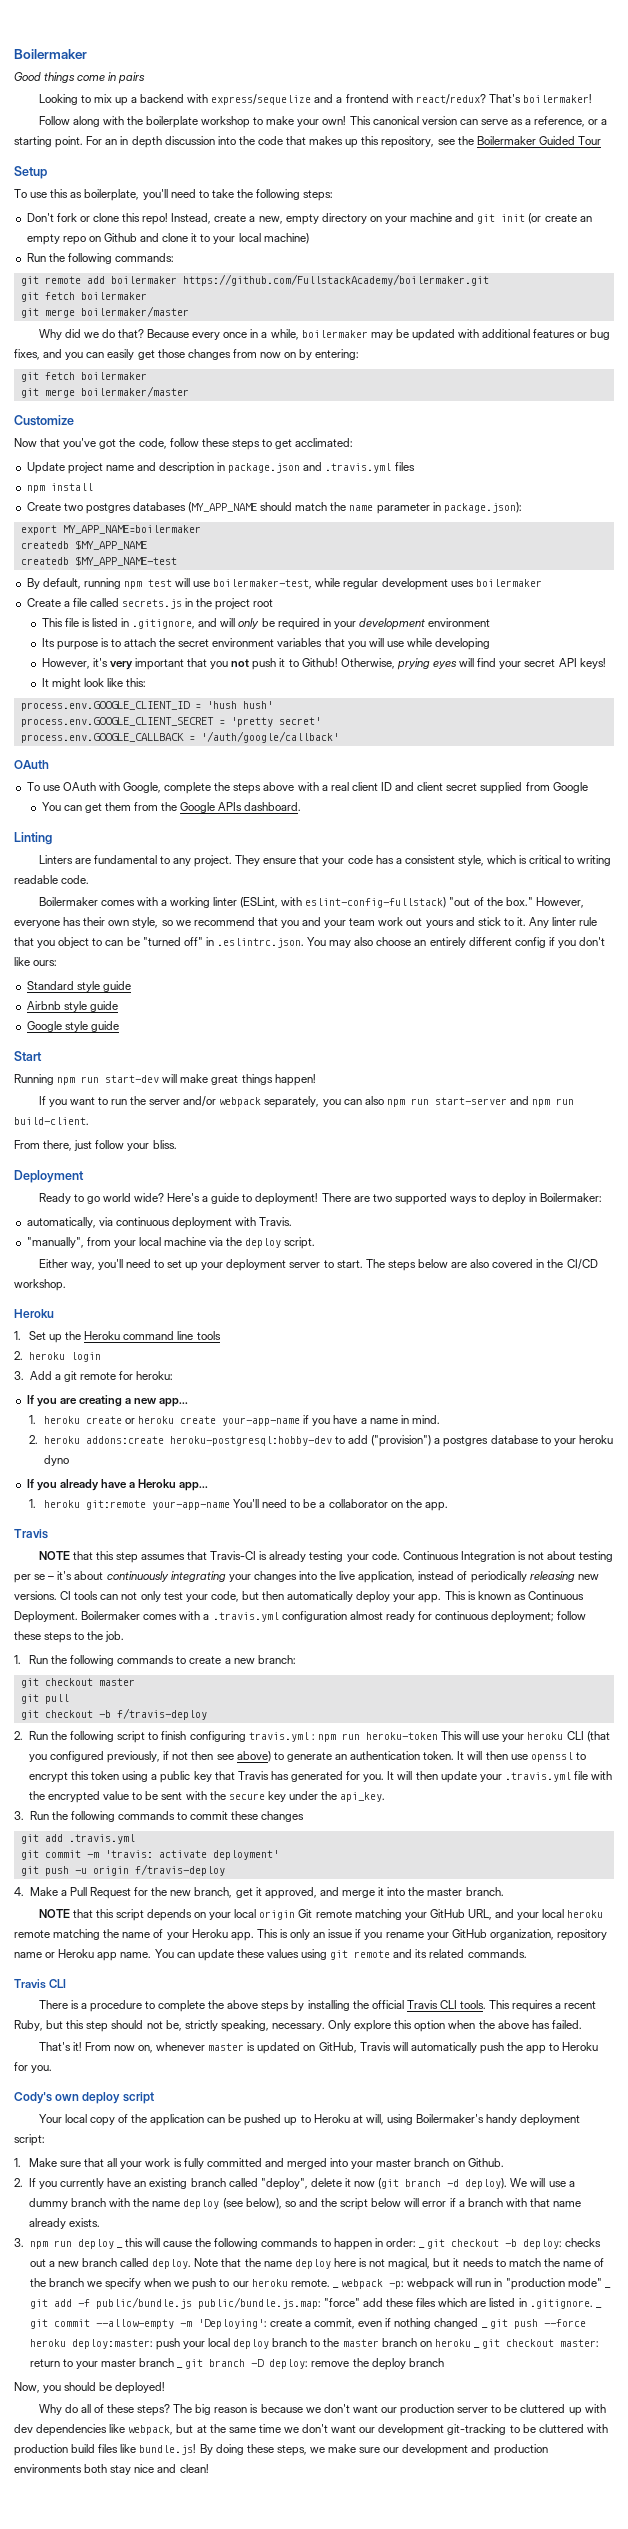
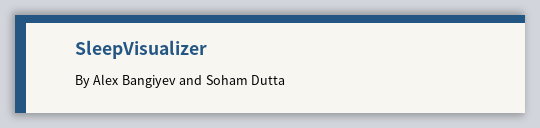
[14,49,87,59] [14,72,146,84] [38,94,592,106] [38,116,608,128] [14,136,601,148] [14,166,47,179] [14,189,334,201] [26,213,592,225] [26,233,309,245] [26,253,174,264] [20,274,489,286] [20,292,147,302] [20,306,189,318] [38,329,611,341] [14,349,360,360] [20,372,147,382] [20,386,189,398] [14,415,74,426] [14,438,354,450] [26,462,415,474] [26,483,93,493] [26,502,522,514] [20,525,201,535] [20,540,147,550] [20,556,177,566] [26,578,542,590] [26,598,274,610] [41,618,491,630] [41,638,491,650] [41,658,606,670] [41,678,147,689] [20,701,273,711] [20,717,321,727] [20,731,339,743] [14,760,49,769] [26,782,588,794] [41,802,302,813] [14,832,52,845] [38,855,612,867] [14,875,90,884] [38,897,584,908] [14,917,598,928] [14,937,606,948] [14,957,58,966] [26,981,131,992] [26,1001,118,1012] [26,1021,119,1032] [14,1051,42,1061] [14,1074,316,1086] [38,1096,575,1108] [14,1117,89,1125] [14,1140,177,1151] [14,1170,84,1183] [38,1193,603,1205] [26,1217,293,1229] [26,1237,316,1249] [38,1259,598,1271] [14,1279,66,1291] [14,1309,54,1318] [14,1331,221,1343] [14,1351,101,1362] [14,1371,174,1382] [26,1395,189,1407] [28,1415,440,1426] [28,1435,613,1447] [43,1455,69,1466] [26,1479,209,1491] [28,1499,448,1511] [14,1529,48,1539] [38,1551,614,1563] [14,1571,599,1583] [14,1591,584,1603] [14,1611,587,1623] [14,1631,125,1643] [14,1655,296,1666] [20,1678,135,1688] [20,1694,69,1704] [20,1708,207,1720] [14,1731,610,1743] [28,1751,586,1763] [28,1771,613,1783] [28,1791,386,1803] [14,1811,305,1822] [20,1834,135,1844] [20,1850,279,1860] [20,1864,225,1876] [14,1887,504,1899] [38,1909,604,1921] [14,1929,607,1941] [14,1949,527,1961] [14,1979,67,1989] [38,2000,597,2012] [14,2020,582,2032] [38,2042,599,2054] [14,2062,53,2073] [14,2092,154,2104] [38,2114,581,2126] [14,2134,45,2146] [14,2158,504,2169] [14,2178,575,2190] [28,2198,582,2210] [28,2218,101,2229] [14,2238,123,2249] [124,2238,416,2250] [419,2238,602,2249] [29,2258,605,2269] [29,2278,330,2290] [332,2278,602,2290] [604,2287,611,2288] [29,2297,602,2309] [29,2318,586,2329] [29,2338,471,2350] [474,2339,600,2349] [29,2358,175,2369] [177,2358,444,2370] [14,2382,166,2394] [38,2404,606,2416] [14,2424,608,2436] [14,2444,548,2456] [14,2464,209,2475] Boilermaker // Good things come in pairs // Looking to mix up a backend with express/sequelize and a frontend with react/redux? That's boilermaker! // Follow along with the boilerplate workshop to make your own! This canonical version can serve as a reference, or a starting point. For an in depth discussion into the code that makes up this repository, see the Boilermaker Guided Tour // Setup // To use this as boilerplate, you'll need to take the following steps: // Don't fork or clone this repo! Instead, create a new, empty directory on your machine and git init (or create an empty repo on Github and clone it to your local machine) // Run the following commands: // git remote add boilermaker https://github.com/FullstackAcademy/boilermaker.git // git fetch boilermaker // git merge boilermaker/master // Why did we do that? Because every once in a while, boilermaker may be updated with additional features or bug fixes, and you can easily get those changes from now on by entering: // git fetch boilermaker // git merge boilermaker/master // Customize // Now that you've got the code, follow these steps to get acclimated: // Update project name and description in package.json and .travis.yml files // npm install // Create two postgres databases (MY_APP_NAME should match the name parameter in package.json): // export MY_APP_NAME=boilermaker // createdb $MY_APP_NAME // createdb $MY_APP_NAME-test // By default, running npm test will use boilermaker-test, while regular development uses boilermaker // Create a file called secrets.js in the project root // This file is listed in .gitignore, and will only be required in your development environment // Its purpose is to attach the secret environment variables that you will use while developing // However, it's very important that you not push it to Github! Otherwise, prying eyes will find your secret API keys! // It might look like this: // process.env.GOOGLE_CLIENT_ID = 'hush hush' // process.env.GOOGLE_CLIENT_SECRET = 'pretty secret' // process.env.GOOGLE_CALLBACK = '/auth/google/callback' // OAuth // To use OAuth with Google, complete the steps above with a real client ID and client secret supplied from Google // You can get them from the Google APIs dashboard. // Linting // Linters are fundamental to any project. They ensure that your code has a consistent style, which is critical to writing readable code. // Boilermaker comes with a working linter (ESLint, with eslint-config-fullstack) "out of the box." However, everyone has their own style, so we recommend that you and your team work out yours and stick to it. Any linter rule that you object to can be "turned off" in .eslintrc.json. You may also choose an entirely different config if you don't like ours: // Standard style guide // Airbnb style guide // Google style guide // Start // Running npm run start-dev will make great things happen! // If you want to run the server and/or webpack separately, you can also npm run start-server and npm run build-client. // From there, just follow your bliss. // Deployment // Ready to go world wide? Here's a guide to deployment! There are two supported ways to deploy in Boilermaker: // automatically, via continuous deployment with Travis. // "manually", from your local machine via the deploy script. // Either way, you'll need to set up your deployment server to start. The steps below are also covered in the CI/CD workshop. // Heroku // 1. Set up the Heroku command line tools // 2. heroku login // 3. Add a git remote for heroku: // If you are creating a new app... // 1. heroku create or heroku create your-app-name if you have a name in mind. // 2. heroku addons:create heroku-postgresql:hobby-dev to add ("provision") a postgres database to your heroku dyno // If you already have a Heroku app... // 1. heroku git:remote your-app-name You'll need to be a collaborator on the app. // Travis // NOTE that this step assumes that Travis-CI is already testing your code. Continuous Integration is not about testing per se – it's about continuously integrating your changes into the live application, instead of periodically releasing new versions. CI tools can not only test your code, but then automatically deploy your app. This is known as Continuous Deployment. Boilermaker comes with a .travis.yml configuration almost ready for continuous deployment; follow these steps to the job. // 1. Run the following commands to create a new branch: // git checkout master // git pull // git checkout -b f/travis-deploy // 2. Run the following script to finish configuring travis.yml : npm run heroku-token This will use your heroku CLI (that you configured previously, if not then see above) to generate an authentication token. It will then use openssl to encrypt this token using a public key that Travis has generated for you. It will then update your .travis.yml file with the encrypted value to be sent with the secure key under the api_key. // 3. Run the following commands to commit these changes // git add .travis.yml // git commit -m 'travis: activate deployment' // git push -u origin f/travis-deploy // 4. Make a Pull Request for the new branch, get it approved, and merge it into the master branch. // NOTE that this script depends on your local origin Git remote matching your GitHub URL, and your local heroku remote matching the name of your Heroku app. This is only an issue if you rename your GitHub organization, repository name or Heroku app name. You can update these values using git remote and its related commands. // Travis CLI // There is a procedure to complete the above steps by installing the official Travis CLI tools. This requires a recent Ruby, but this step should not be, strictly speaking, necessary. Only explore this option when the above has failed. // That's it! From now on, whenever master is updated on GitHub, Travis will automatically push the app to Heroku for you. // Cody's own deploy script // Your local copy of the application can be pushed up to Heroku at will, using Boilermaker's handy deployment script: // 1. Make sure that all your work is fully committed and merged into your master branch on Github. // 2. If you currently have an existing branch called "deploy", delete it now (git branch -d deploy). We will use a dummy branch with the name deploy (see below), so and the script below will error if a branch with that name already exists. // 3. npm run deploy _ this will cause the following commands to happen in order: _ git checkout -b deploy: checks out a new branch called deploy. Note that the name deploy here is not magical, but it needs to match the name of the branch we specify when we push to our heroku remote. _ webpack -p: webpack will run in "production mode" _ git add -f public/bundle.js public/bundle.js.map: "force" add these files which are listed in .gitignore. _ git commit --allow-empty -m 'Deploying': create a commit, even if nothing changed _ git push --force heroku deploy:master: push your local deploy branch to the master branch on heroku _ git checkout master: return to your master branch _ git branch -D deploy: remove the deploy branch // Now, you should be deployed! // Why do all of these steps? The big reason is because we don't want our production server to be cluttered up with dev dependencies like webpack, but at the same time we don't want our development git-tracking to be cluttered with production build files like bundle.js! By doing these steps, we make sure our development and production environments both stay nice and clean! -> [75,40,207,59] [75,74,285,88] SleepVisualizer // By Alex Bangiyev and Soham Dutta

